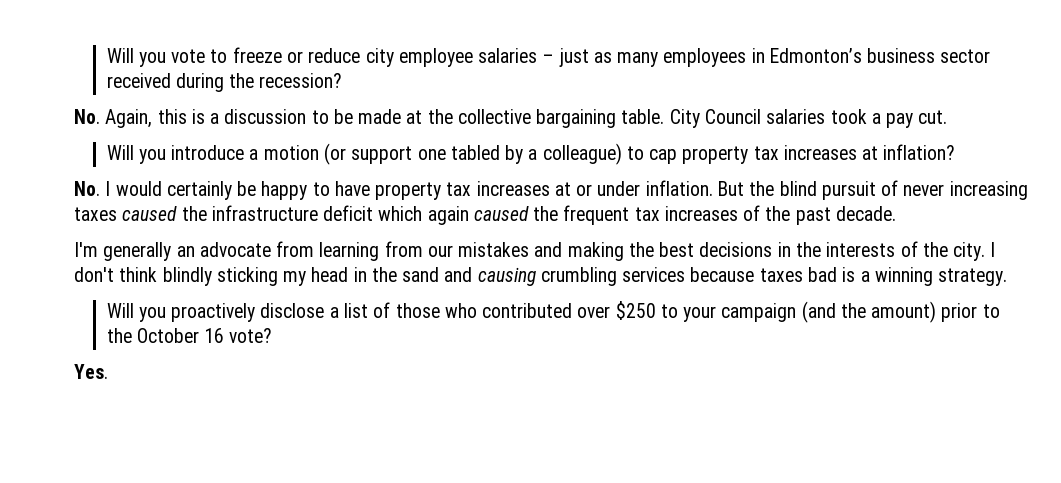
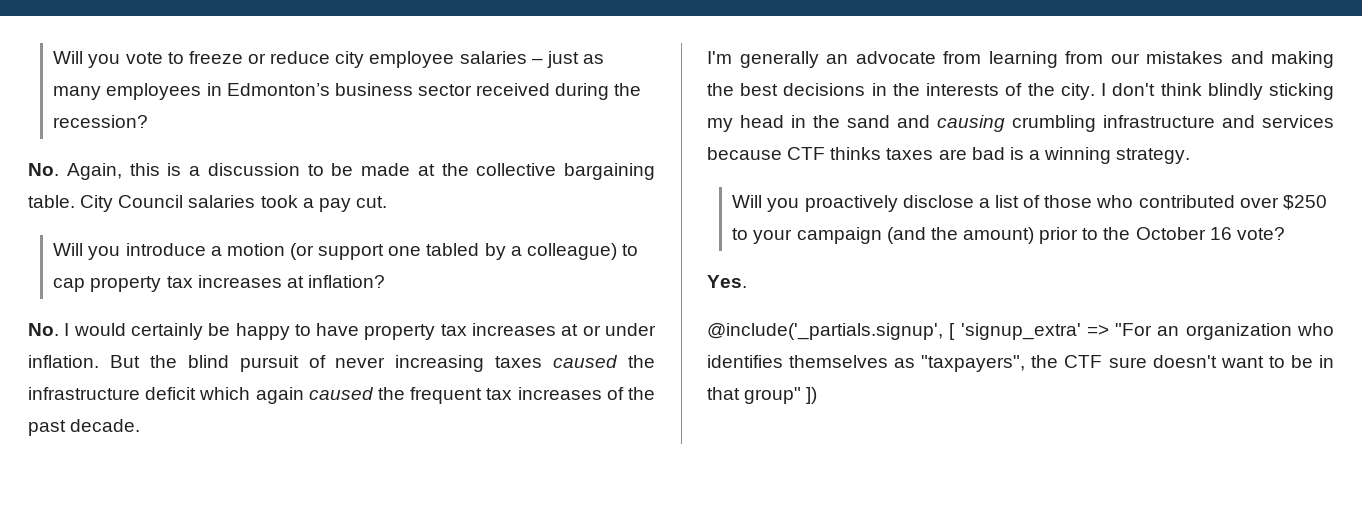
[622,267,803,282] services because taxes -> [1103,115,1334,128] [707,147,967,160] infrastructure and services because CTF thinks taxes are
(108, 371) none -> [707,323,1334,340] [707,355,1334,372] [707,387,818,404] // @include('_partials.signup', [ 'signup_extra' => "For an organization who identifies themselves as "taxpayers", the CTF sure doesn't want to be in that group" ])

